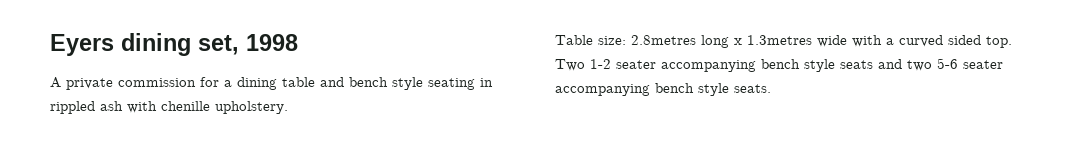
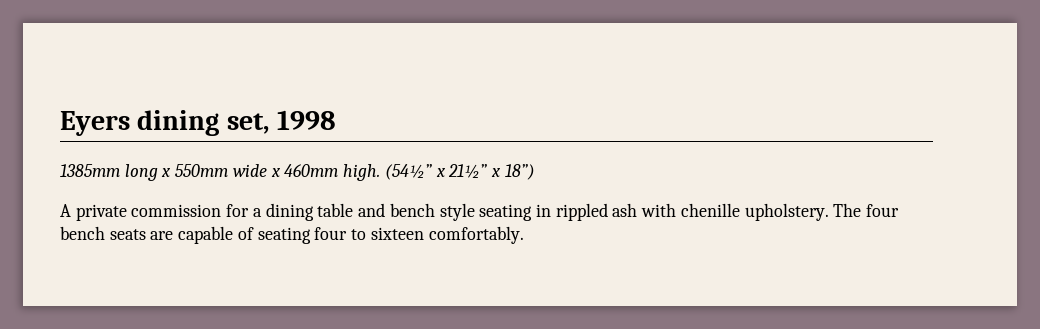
(298, 42) none -> [60,164,535,181] // 1385mm long x 550mm wide x 460mm high. (54½” x 21½” x 18”)
[555,35,1012,48] [555,58,1003,72] [555,83,771,96] // Table size: 2.8metres long x 1.3metres wide with a curved sided top. Two 1-2 seater accompanying bench style seats and two 5-6 seater accompanying bench style seats. -> [833,203,900,217] [60,226,524,244] The four bench seats are capable of seating four to sixteen comfortably.

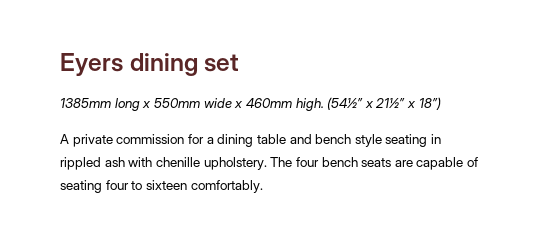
[226,110,337,134] set, 1998 -> [204,54,240,72] set

